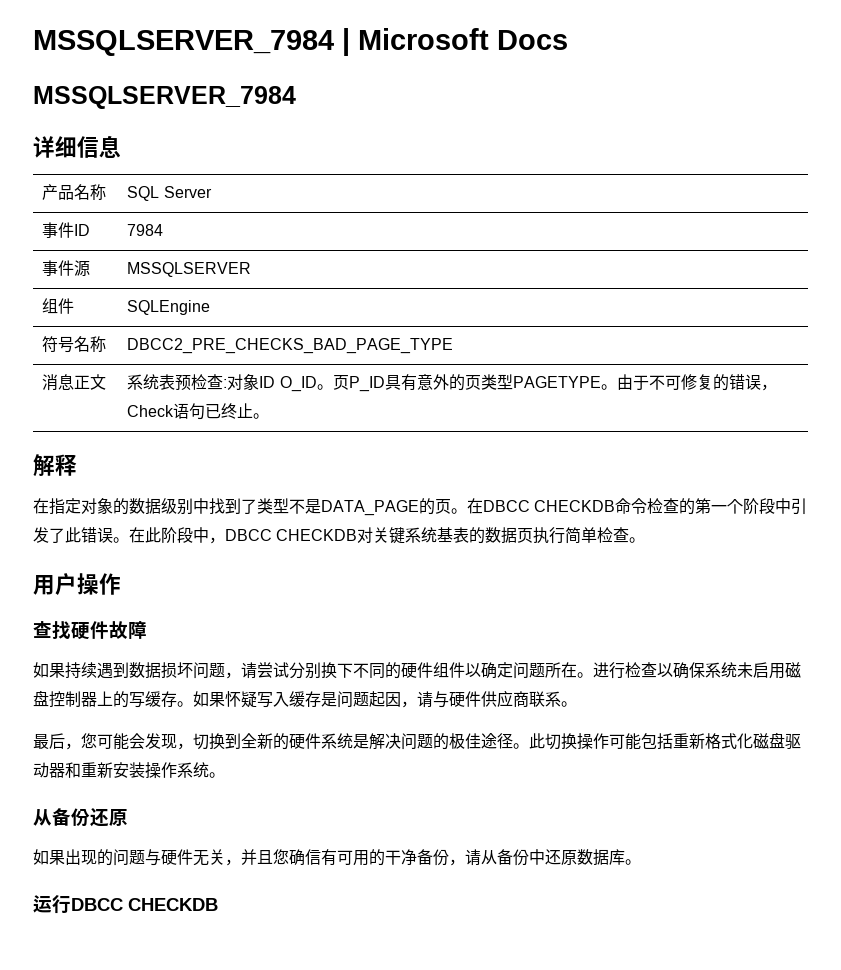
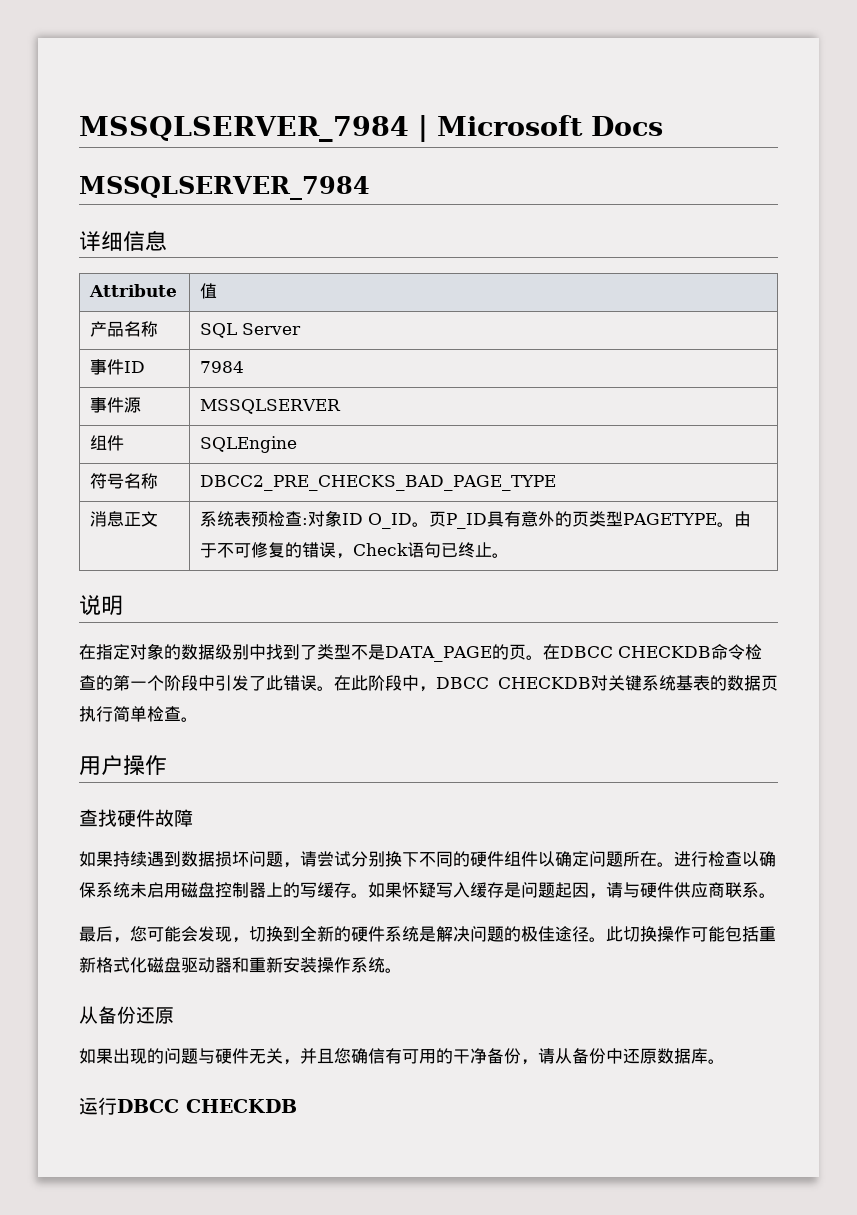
(121, 146) none -> [89,284,178,297] [200,283,218,299] // Attribute | 值
[33,454,77,477] 解释 -> [79,595,123,616] 说明

